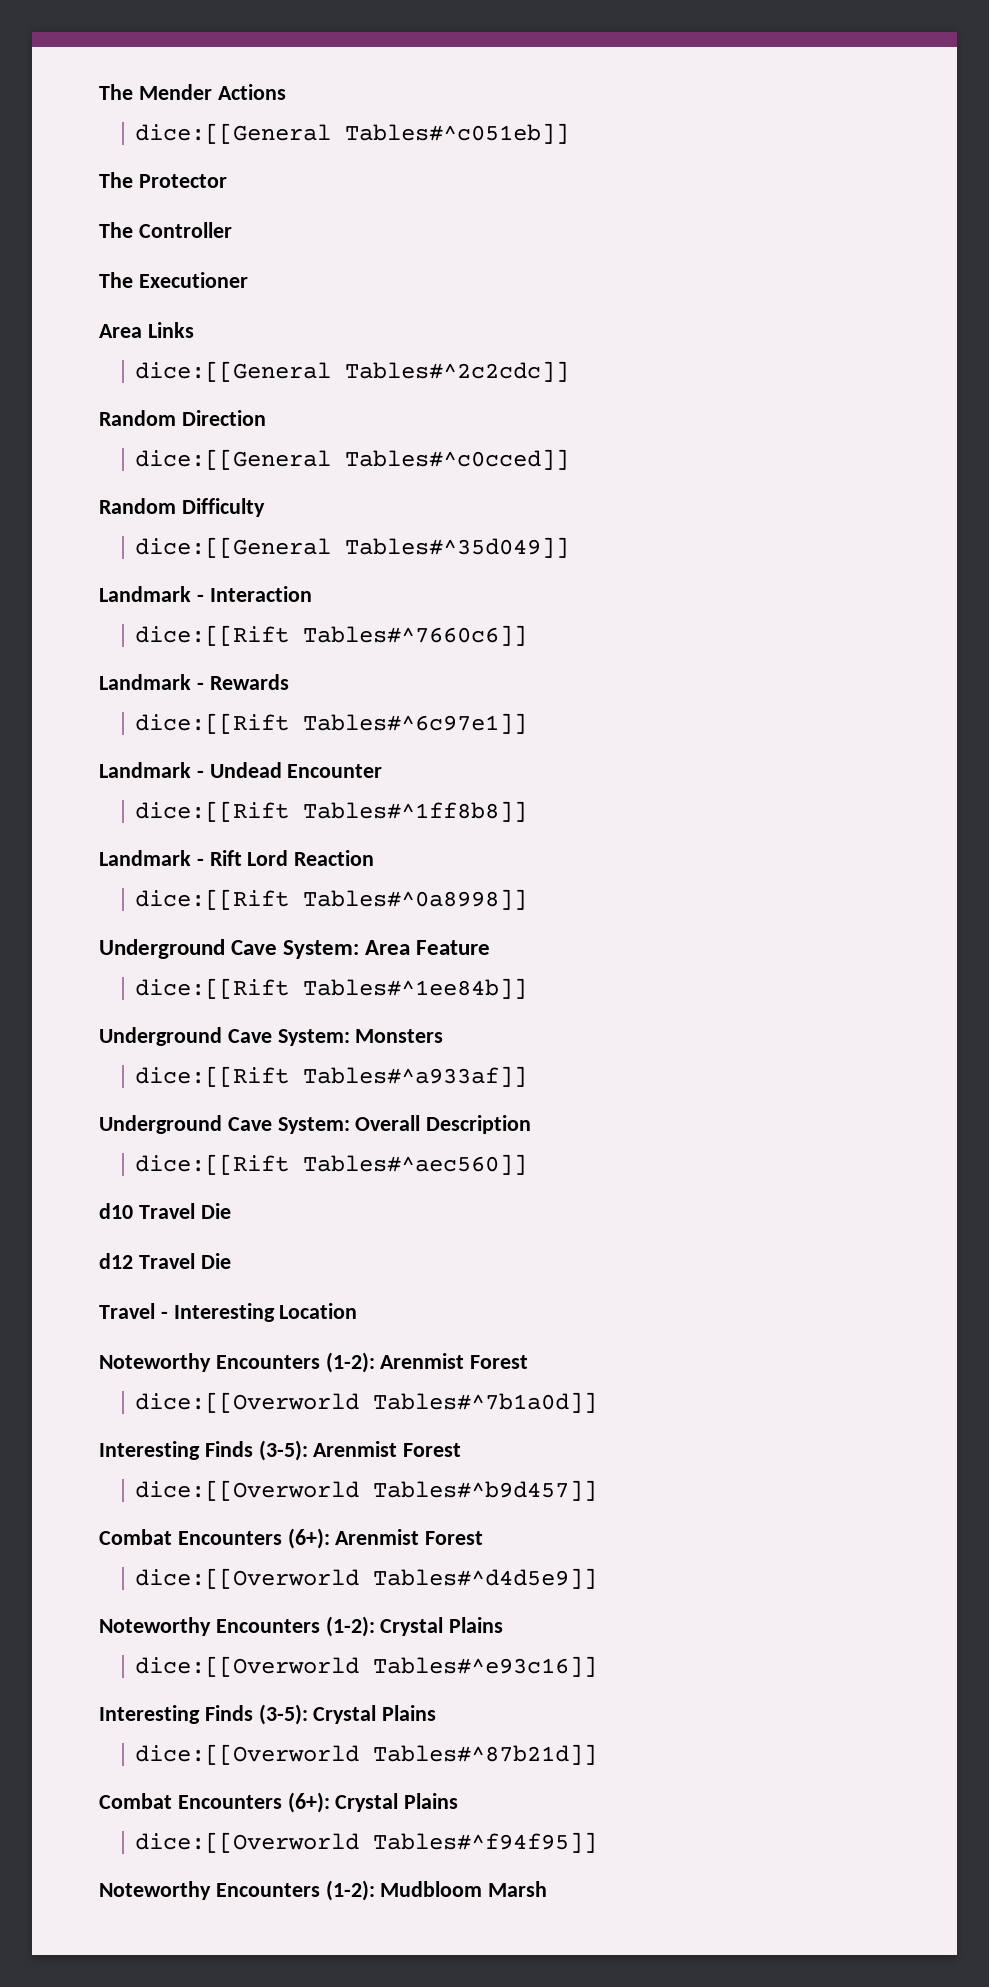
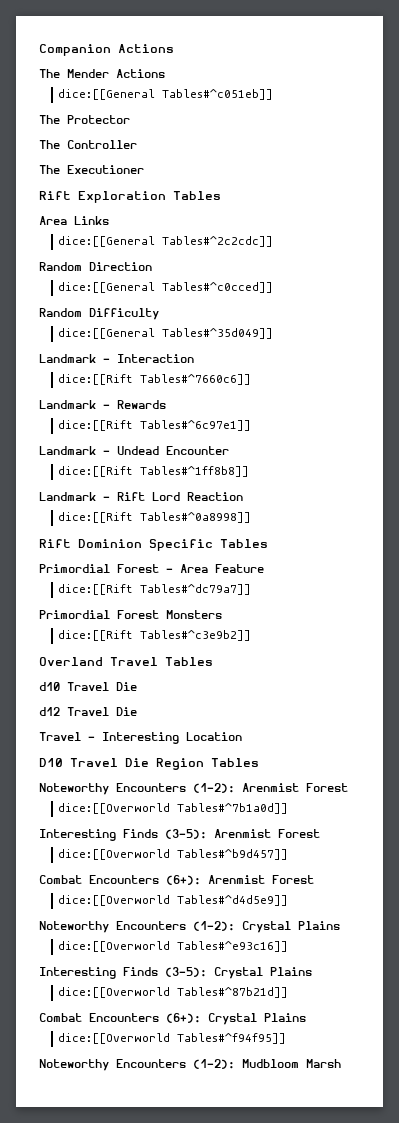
(99, 92) none -> [39,44,174,56] Companion Actions //
(248, 280) none -> [39,191,221,203] // Rift Exploration Tables
[99,939,491,959] [134,978,527,999] [99,1027,444,1046] [134,1066,527,1087] [99,1115,532,1134] [134,1154,527,1175] Underground Cave System: Area Feature // dice:[[Rift Tables#^1ee84b]] // Underground Cave System: Monsters // dice:[[Rift Tables#^a933af]] // Underground Cave System: Overall Description // dice:[[Rift Tables#^aec560]] -> [39,539,268,551] [39,564,264,573] [58,584,252,595] [39,610,222,619] [58,630,252,641] [39,657,213,666] Rift Dominion Specific Tables // Primordial Forest - Area Feature // dice:[[Rift Tables#^dc79a7]] // Primordial Forest Monsters // dice:[[Rift Tables#^c3e9b2]] // Overland Travel Tables
(358, 1311) none -> [39,758,259,770] // D10 Travel Die Region Tables

